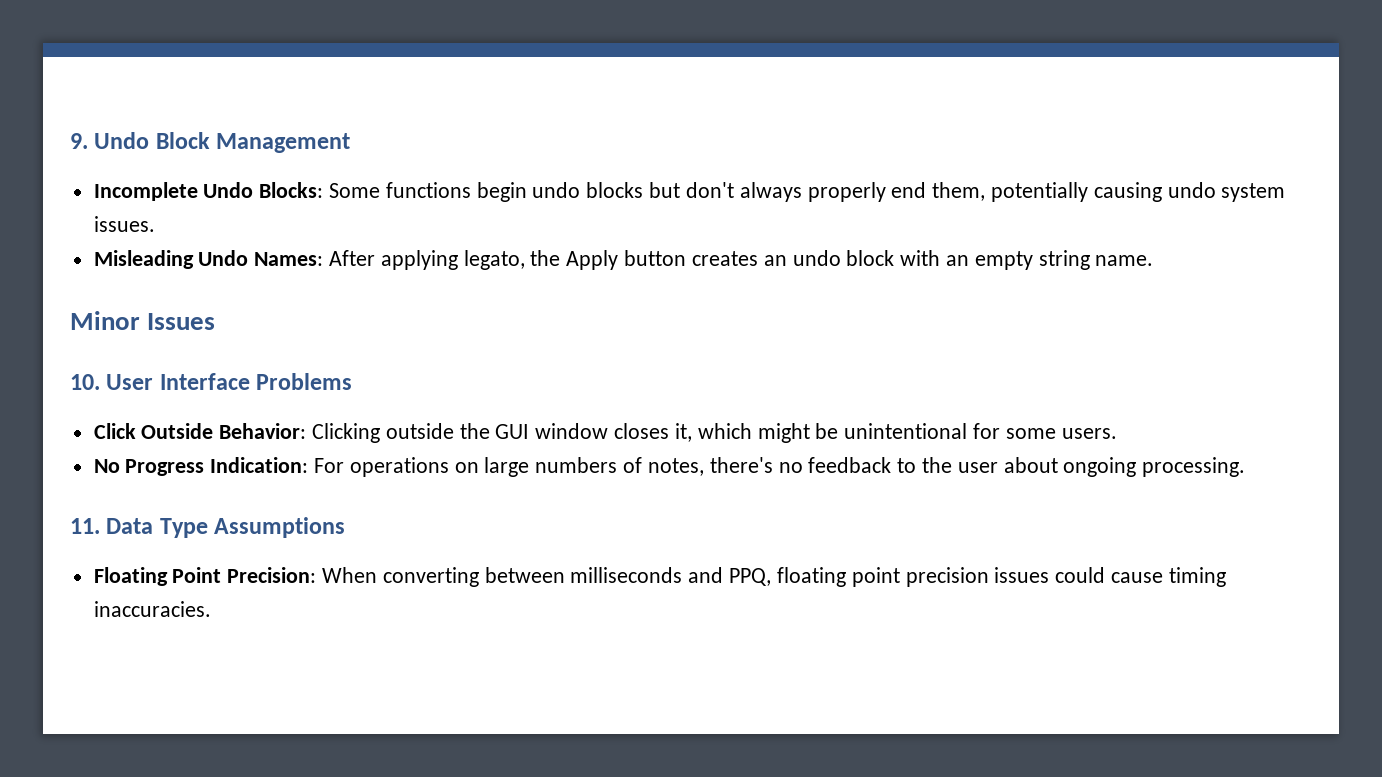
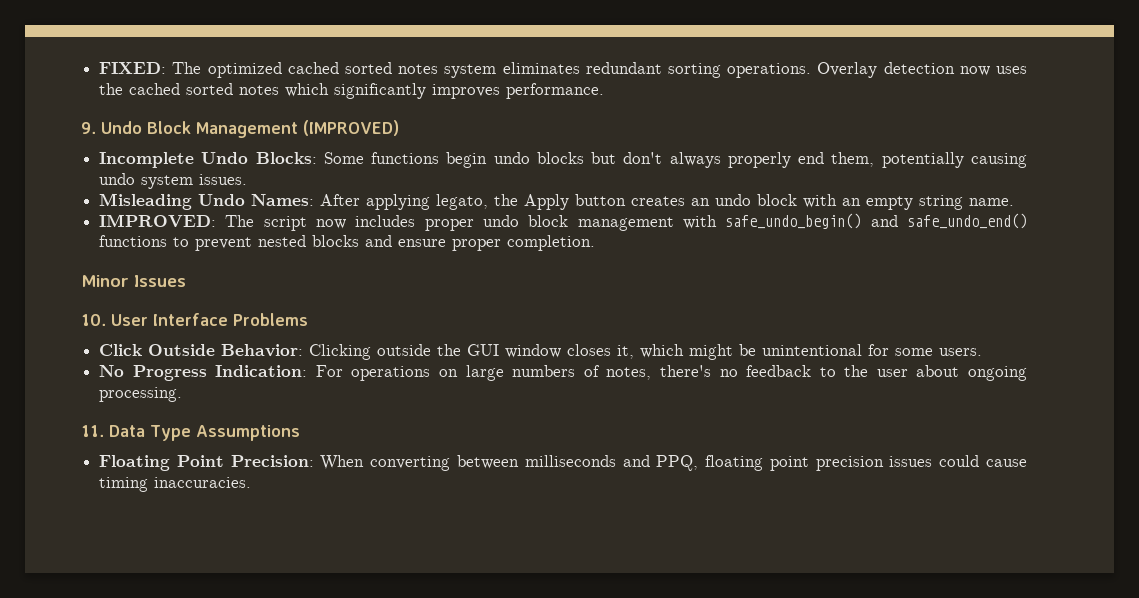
(70, 141) none -> [99,62,1027,78] [99,83,605,99] FIXED: The optimized cached sorted notes system eliminates redundant sorting operations. Overlay detection now uses the cached sorted notes which significantly improves performance. //
(351, 143) none -> [303,120,399,136] (IMPROVED)
(1154, 260) none -> [99,213,1027,231] [99,235,596,251] // IMPROVED: The script now includes proper undo block management with safe_undo_begin() and safe_undo_end() functions to prevent nested blocks and ensure proper completion.

